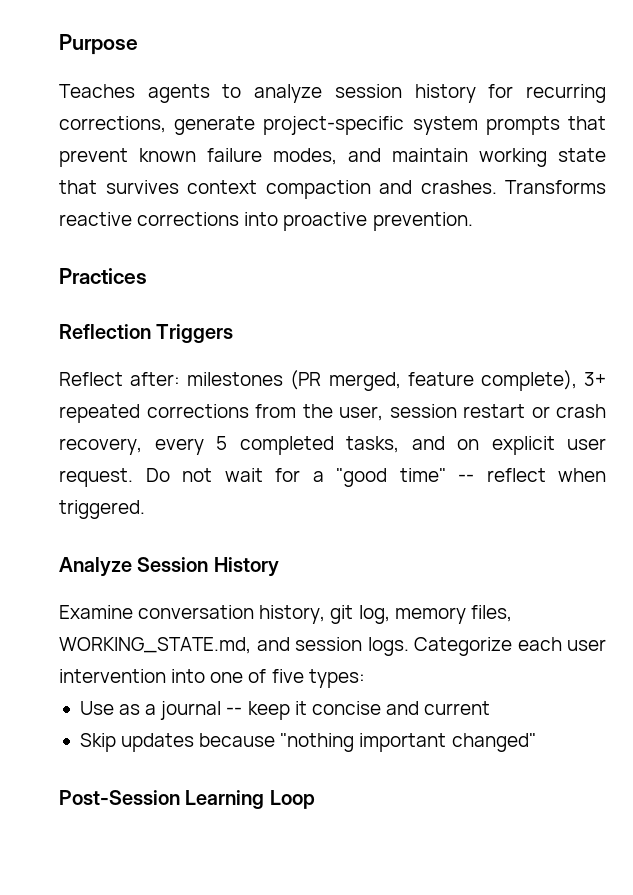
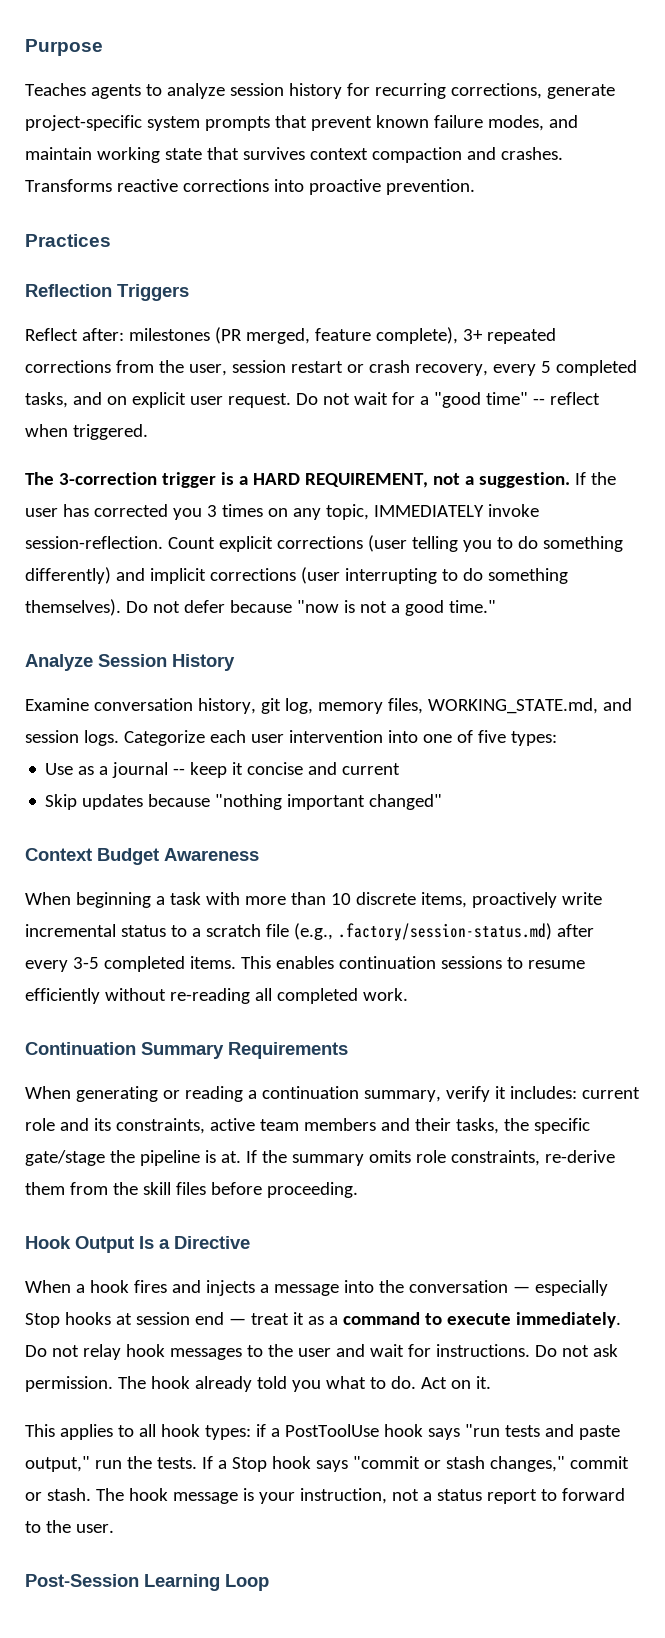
(145, 509) none -> [25,472,616,488] [25,504,539,520] [25,535,623,552] [25,567,568,584] [25,599,496,616] // The 3-correction trigger is a HARD REQUIREMENT, not a suggestion. If the user has corrected you 3 times on any topic, IMMEDIATELY invoke session-reflection. Count explicit corrections (user telling you to do something differently) and implicit corrections (user interrupting to do something themselves). Do not defer because "now is not a good time."
(536, 742) none -> [25,848,259,865] [25,892,602,908] [25,923,594,941] [25,956,585,972] [25,988,408,1004] [25,1042,348,1059] [25,1086,640,1102] [25,1118,590,1134] [25,1150,615,1166] [25,1182,358,1198] [25,1236,250,1253] [25,1280,608,1296] [25,1312,621,1328] [25,1344,618,1360] [25,1376,491,1392] [25,1424,620,1440] [25,1456,629,1472] [25,1488,625,1504] [25,1520,114,1533] // Context Budget Awareness // When beginning a task with more than 10 discrete items, proactively write incremental status to a scratch file (e.g., .factory/session-status.md) after every 3-5 completed items. This enables continuation sessions to resume efficiently without re-reading all completed work. // Continuation Summary Requirements // When generating or reading a continuation summary, verify it includes: current role and its constraints, active team members and their tasks, the specific gate/stage the pipeline is at. If the summary omits role constraints, re-derive them from the skill files before proceeding. // Hook Output Is a Directive // When a hook fires and injects a message into the conversation — especially Stop hooks at session end — treat it as a command to execute immediately. Do not relay hook messages to the user and wait for instructions. Do not ask permission. The hook already told you what to do. Act on it. // This applies to all hook types: if a PostToolUse hook says "run tests and paste output," run the tests. If a Stop hook says "commit or stash changes," commit or stash. The hook message is your instruction, not a status report to forward to the user.

